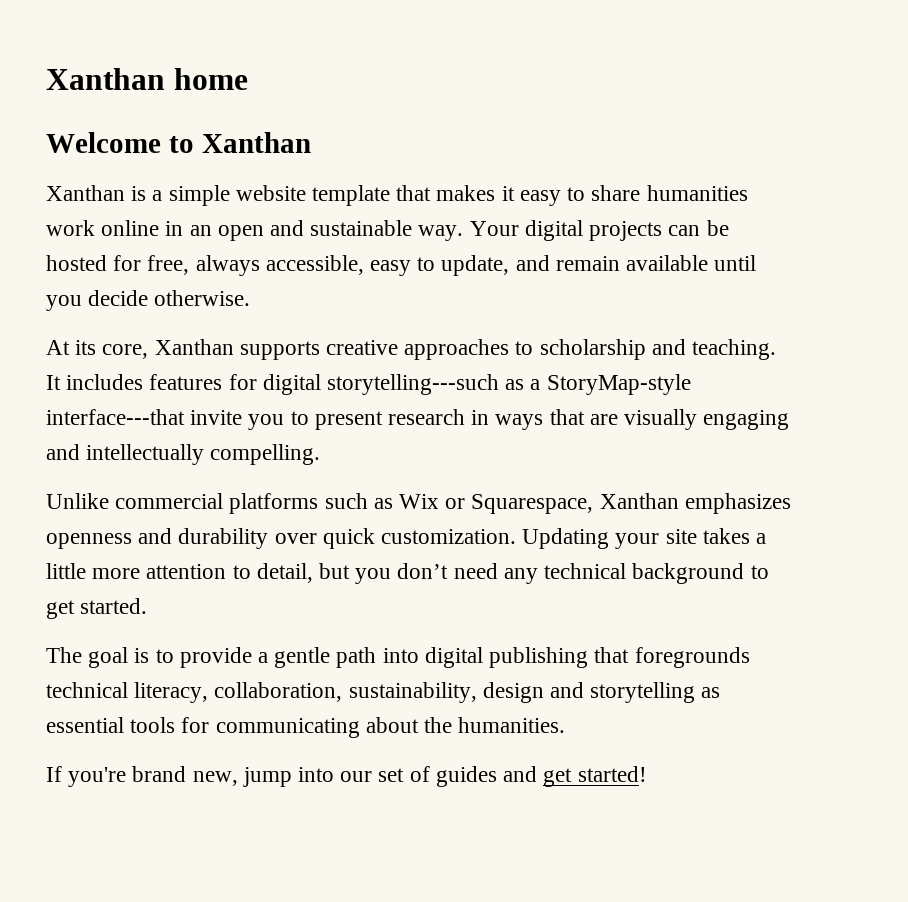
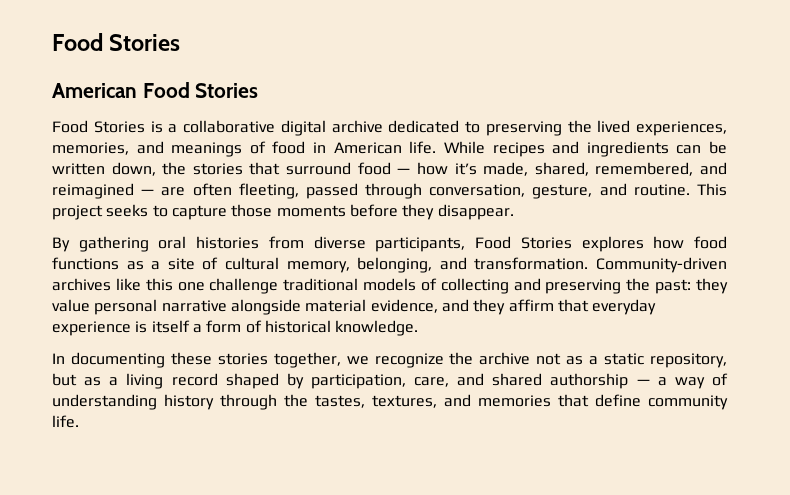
[46,68,248,90] [46,132,311,153] [46,185,748,206] [46,220,729,241] [46,255,757,276] [46,290,251,311] [46,339,777,360] [46,374,691,395] [46,409,790,430] [46,444,321,465] [46,493,791,514] [46,528,767,549] [46,563,769,584] [46,598,148,619] [46,647,750,668] [46,682,721,703] [46,717,566,738] [46,766,647,787] Xanthan home // Welcome to Xanthan // Xanthan is a simple website template that makes it easy to share humanities work online in an open and sustainable way. Your digital projects can be hosted for free, always accessible, easy to update, and remain available until you decide otherwise. // At its core, Xanthan supports creative approaches to scholarship and teaching. It includes features for digital storytelling---such as a StoryMap-style interface---that invite you to present research in ways that are visually engaging and intellectually compelling. // Unlike commercial platforms such as Wix or Squarespace, Xanthan emphasizes openness and durability over quick customization. Updating your site takes a little more attention to detail, but you don’t need any technical background to get started. // The goal is to provide a gentle path into digital publishing that foregrounds technical literacy, collaboration, sustainability, design and storytelling as essential tools for communicating about the humanities. // If you're brand new, jump into our set of guides and get started! -> [52,33,181,51] [52,82,259,98] [52,120,727,136] [52,141,728,157] [52,162,728,176] [52,183,727,199] [52,204,514,220] [52,236,728,252] [52,257,728,273] [52,278,728,294] [52,299,657,315] [52,320,419,336] [52,352,727,368] [52,373,728,389] [52,394,728,410] [52,415,79,428] Food Stories // American Food Stories // Food Stories is a collaborative digital archive dedicated to preserving the lived experiences, memories, and meanings of food in American life. While recipes and ingredients can be written down, the stories that surround food — how it’s made, shared, remembered, and reimagined — are often fleeting, passed through conversation, gesture, and routine. This project seeks to capture those moments before they disappear. // By gathering oral histories from diverse participants, Food Stories explores how food functions as a site of cultural memory, belonging, and transformation. Community-driven archives like this one challenge traditional models of collecting and preserving the past: they value personal narrative alongside material evidence, and they affirm that everyday experience is itself a form of historical knowledge. // In documenting these stories together, we recognize the archive not as a static repository, but as a living record shaped by participation, care, and shared authorship — a way of understanding history through the tastes, textures, and memories that define community life.

